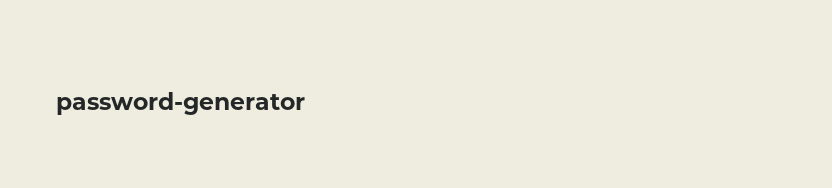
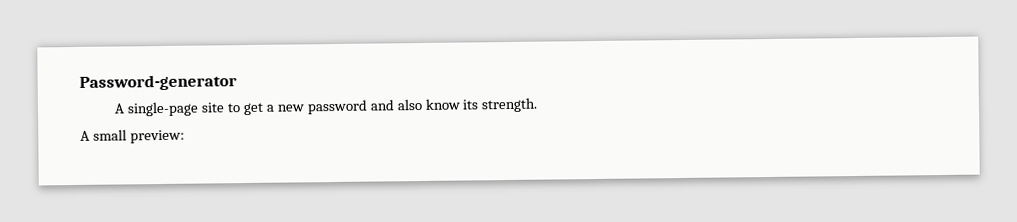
[56,92,305,115] password-generator -> [79,74,237,91] [114,97,539,117] [80,129,185,144] Password-generator // A single-page site to get a new password and also know its strength. // A small preview:

